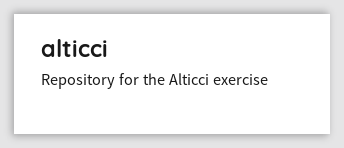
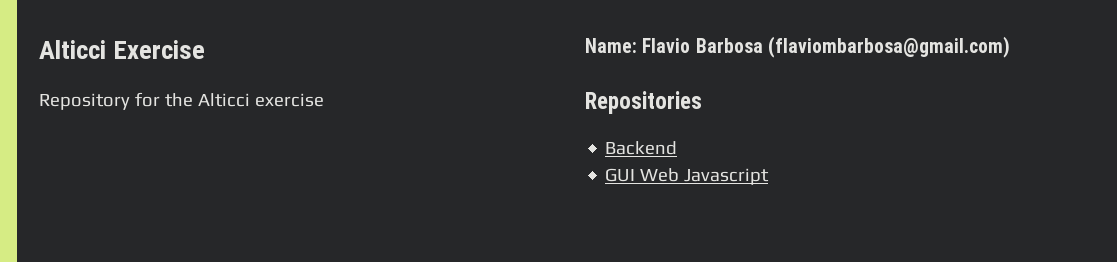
[41,39,108,57] alticci -> [39,40,206,59] Alticci Exercise
(268, 79) none -> [585,36,1010,58] [585,91,702,114] [605,141,678,155] [605,168,770,185] // Name: Flavio Barbosa (flaviombarbosa@gmail.com) // Repositories // Backend // GUI Web Javascript

